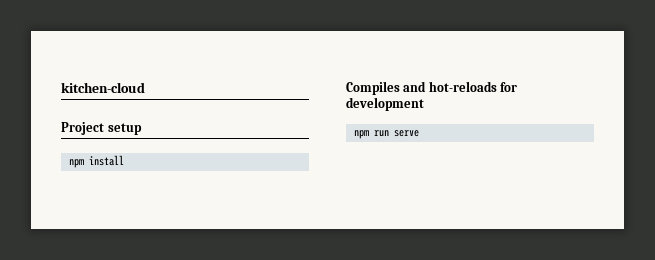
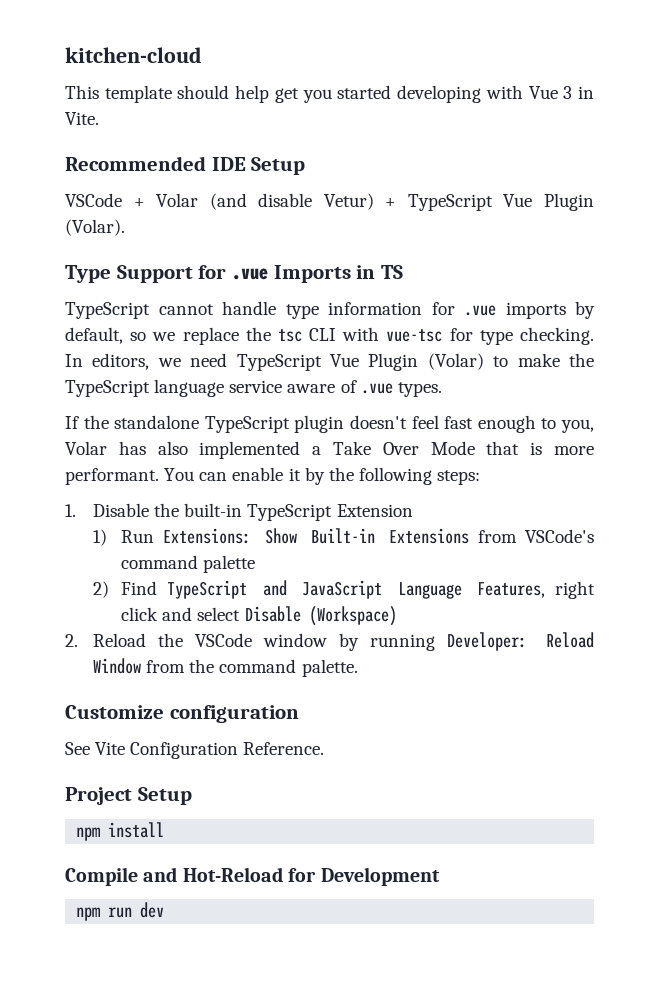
(145, 87) none -> [65,85,595,103] [65,112,99,125] [65,156,306,175] [65,193,594,211] [65,219,125,236] [65,265,404,283] [65,301,595,319] [65,327,594,345] [65,353,594,371] [65,379,442,397] [65,415,595,433] [65,441,595,459] [65,467,481,485] [65,503,413,521] [93,528,594,546] [121,555,256,573] [93,580,595,599] [121,606,397,626] [65,632,594,651] [93,658,358,677] [65,705,299,723] [65,742,325,759] // This template should help get you started developing with Vue 3 in Vite. // Recommended IDE Setup // VSCode + Volar (and disable Vetur) + TypeScript Vue Plugin (Volar). // Type Support for .vue Imports in TS // TypeScript cannot handle type information for .vue imports by default, so we replace the tsc CLI with vue-tsc for type checking. In editors, we need TypeScript Vue Plugin (Volar) to make the TypeScript language service aware of .vue types. // If the standalone TypeScript plugin doesn't feel fast enough to you, Volar has also implemented a Take Over Mode that is more performant. You can enable it by the following steps: // 1. Disable the built-in TypeScript Extension // 1) Run Extensions: Show Built-in Extensions from VSCode's command palette // 2) Find TypeScript and JavaScript Language Features, right click and select Disable (Workspace) // 2. Reload the VSCode window by running Developer: Reload Window from the command palette. // Customize configuration // See Vite Configuration Reference.
[107,123,142,135] setup -> [137,787,192,805] Setup
[346,81,518,95] [346,97,424,111] Compiles and hot-reloads for development -> [65,867,440,886] Compile and Hot-Reload for Development
[393,130,419,137] serve -> [140,902,165,918] dev

